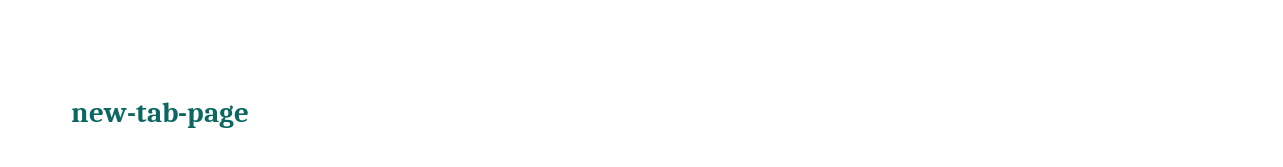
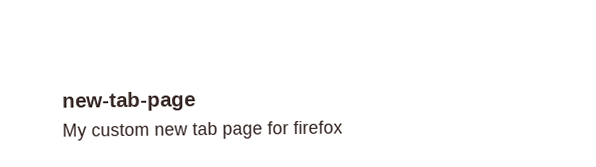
(249, 115) none -> [62,120,343,141] // My custom new tab page for firefox

